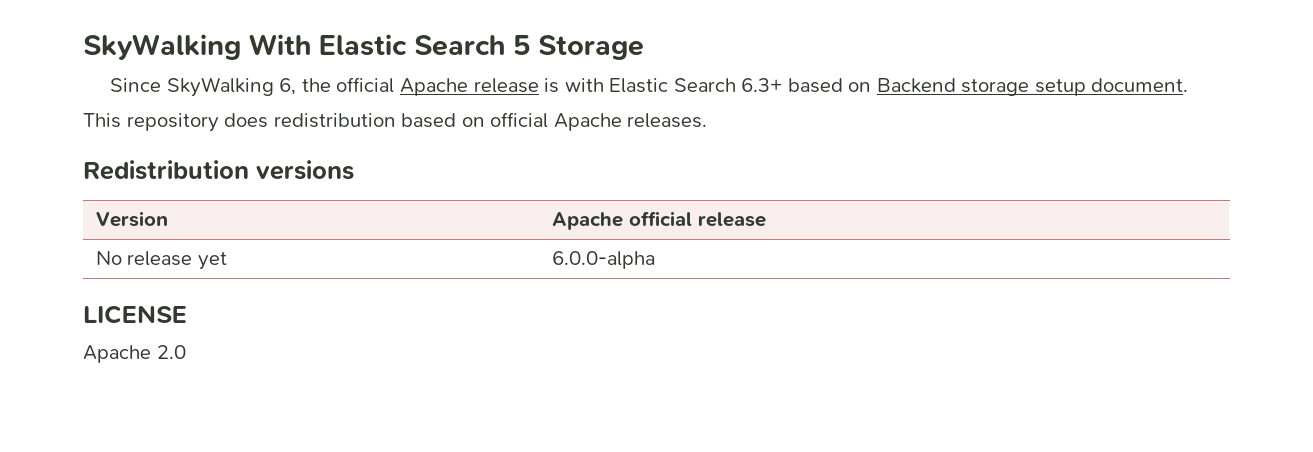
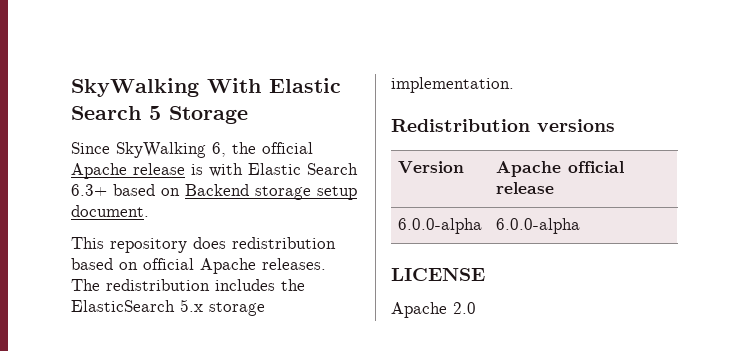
(708, 120) none -> [71,279,305,291] [71,299,265,316] [391,77,514,93] The redistribution includes the ElasticSearch 5.x storage implementation.
[95,251,227,270] No release yet -> [397,218,482,234] 6.0.0-alpha

